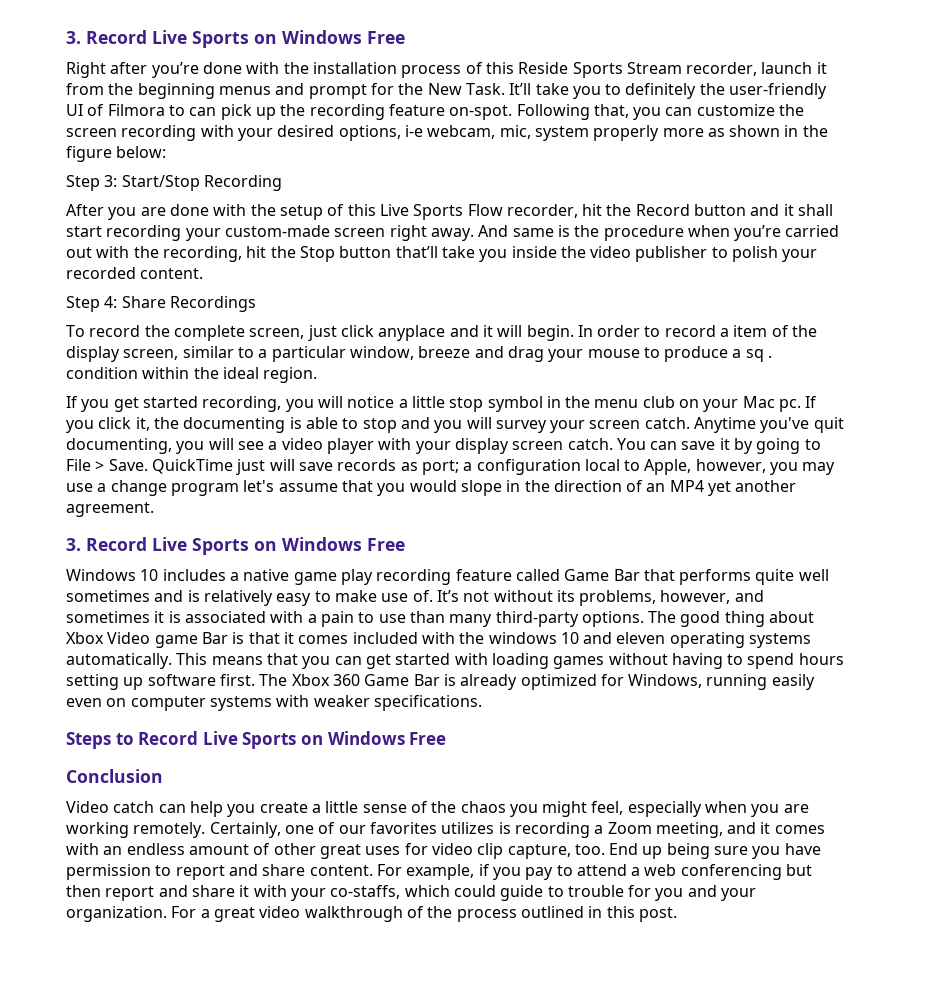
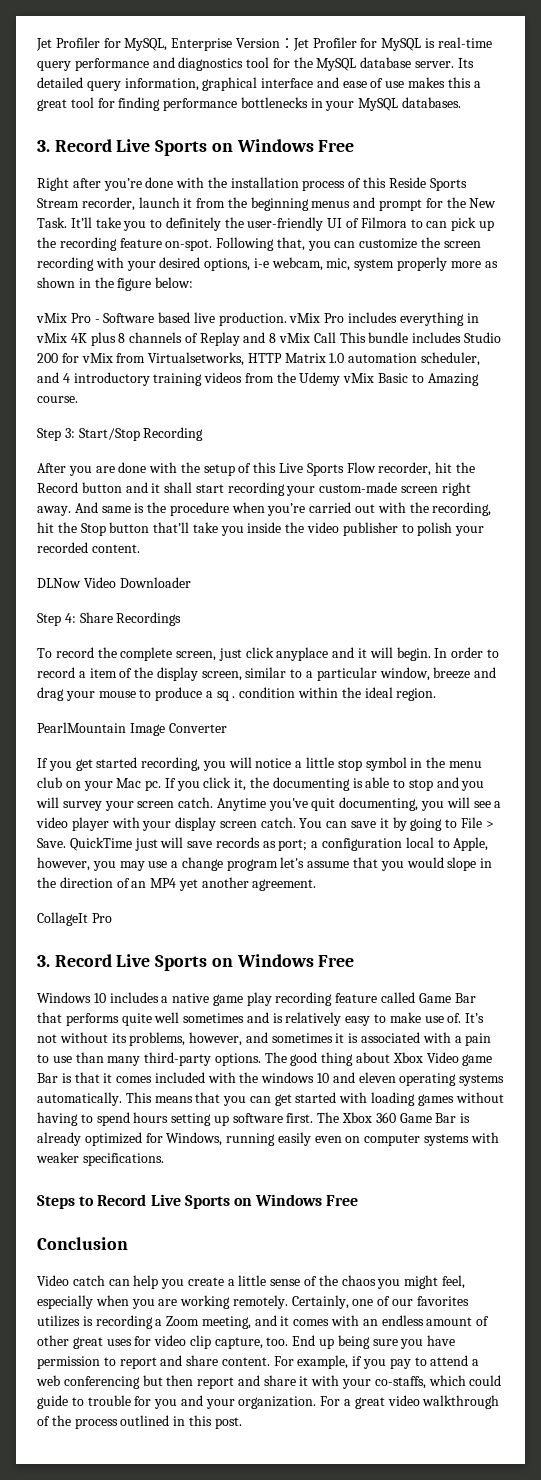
(66, 37) none -> [36,37,492,51] [37,57,474,71] [37,77,481,91] [37,97,462,111] Jet Profiler for MySQL, Enterprise Version：Jet Profiler for MySQL is real-time query performance and diagnostics tool for the MySQL database server. Its detailed query information, graphical interface and ease of use makes this a great tool for finding performance bottlenecks in your MySQL databases. //
(167, 152) none -> [36,312,479,326] [36,332,501,346] [37,352,481,366] [37,372,479,386] [37,396,78,403] // vMix Pro - Software based live production. vMix Pro includes everything in vMix 4K plus 8 channels of Replay and 8 vMix Call This bundle includes Studio 200 for vMix from Virtualsetworks, HTTP Matrix 1.0 automation scheduler, and 4 introductory training videos from the Udemy vMix Basic to Amazing course.
(204, 273) none -> [37,577,191,588] // DLNow Video Downloader
(318, 375) none -> [37,722,227,736] // PearlMountain Image Converter
(154, 509) none -> [37,912,112,926] // CollageIt Pro

